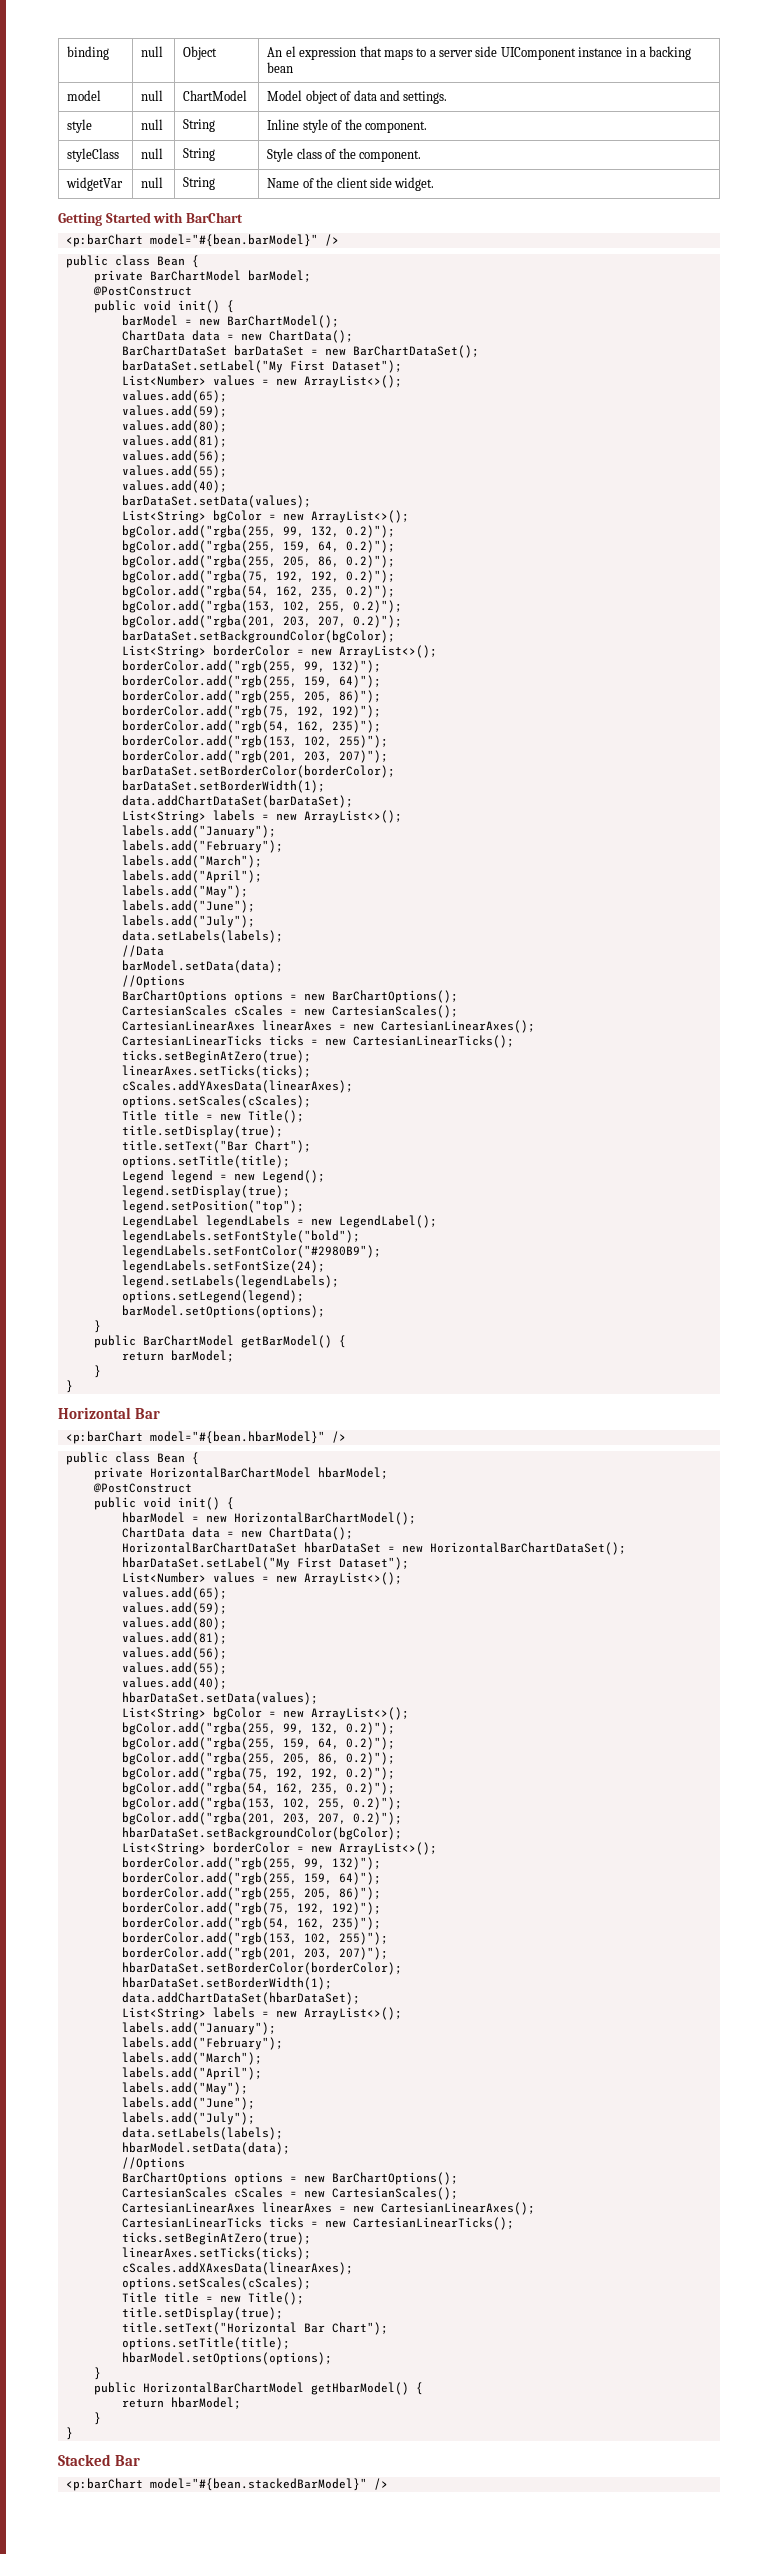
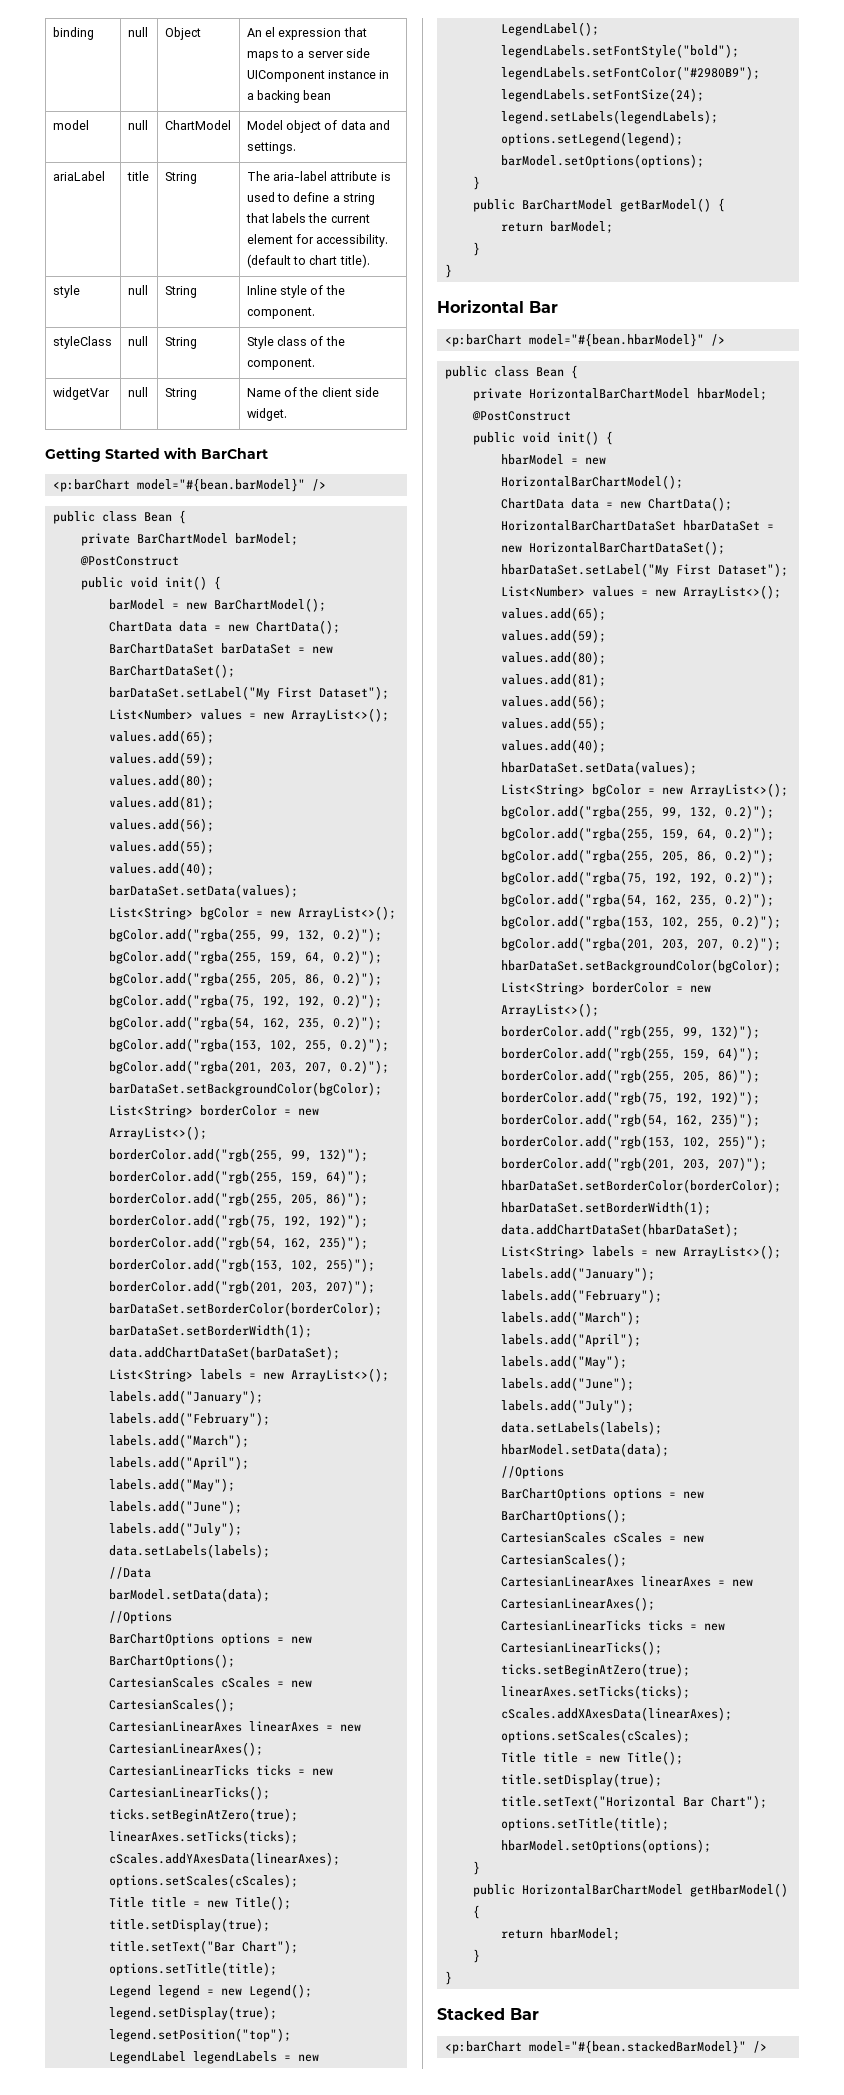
(448, 97) none -> [52,171,105,181] [126,171,149,181] [164,172,197,184] [246,171,391,181] [246,192,376,205] [245,213,370,223] [246,234,389,247] [246,254,370,268] // ariaLabel | title | String | The aria-label attribute is used to define a string that labels the current element for accessibility. (default to chart title).

